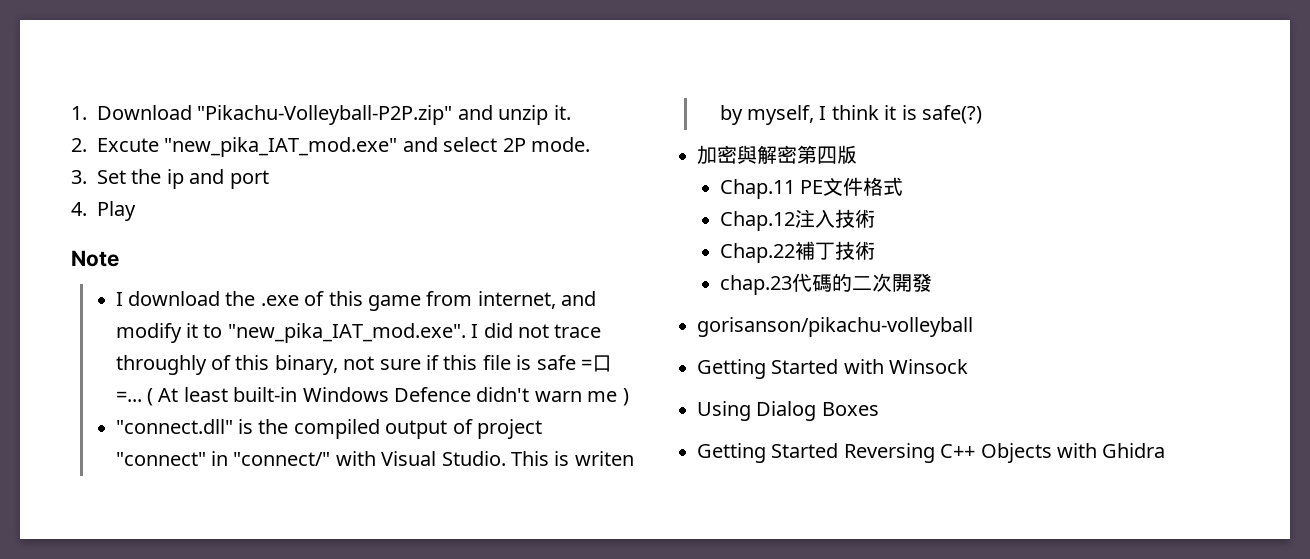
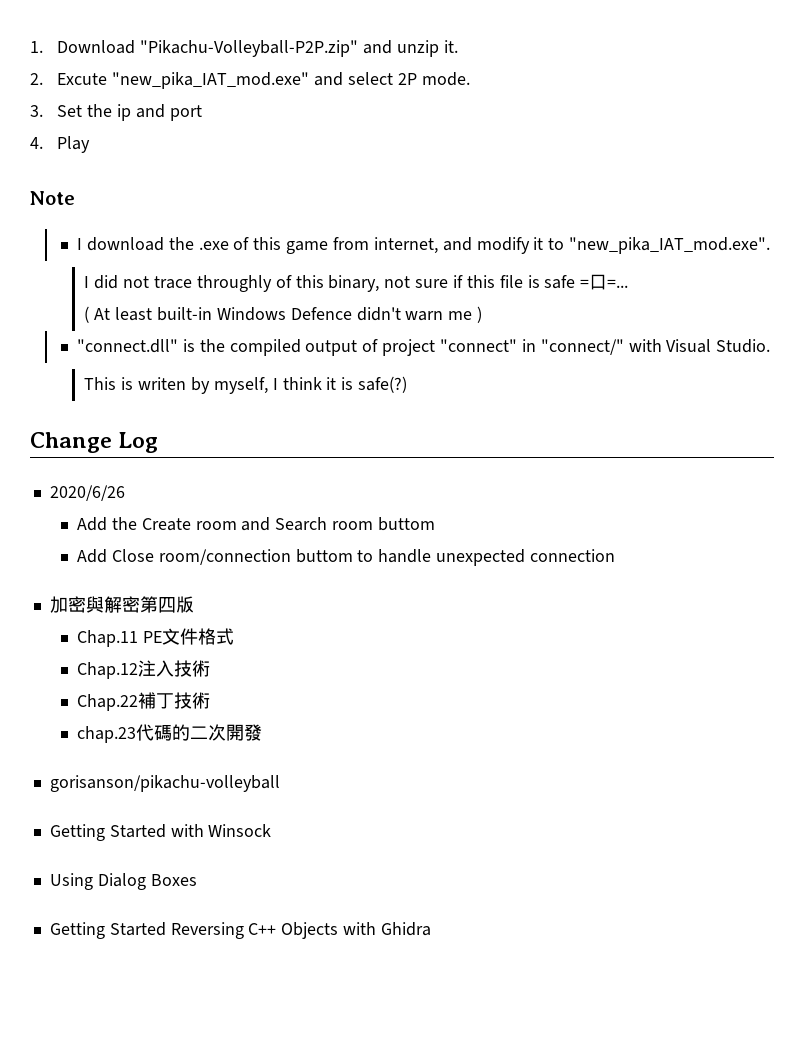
(466, 333) none -> (771, 245) //
(142, 396) none -> (629, 283) //
(506, 458) none -> (771, 346) //
(982, 114) none -> [30,432,159,453] [49,485,125,501] [77,517,436,531] [77,549,616,566] // Change Log // 2020/6/26 // Add the Create room and Search room buttom // Add Close room/connection buttom to handle unexpected connection

